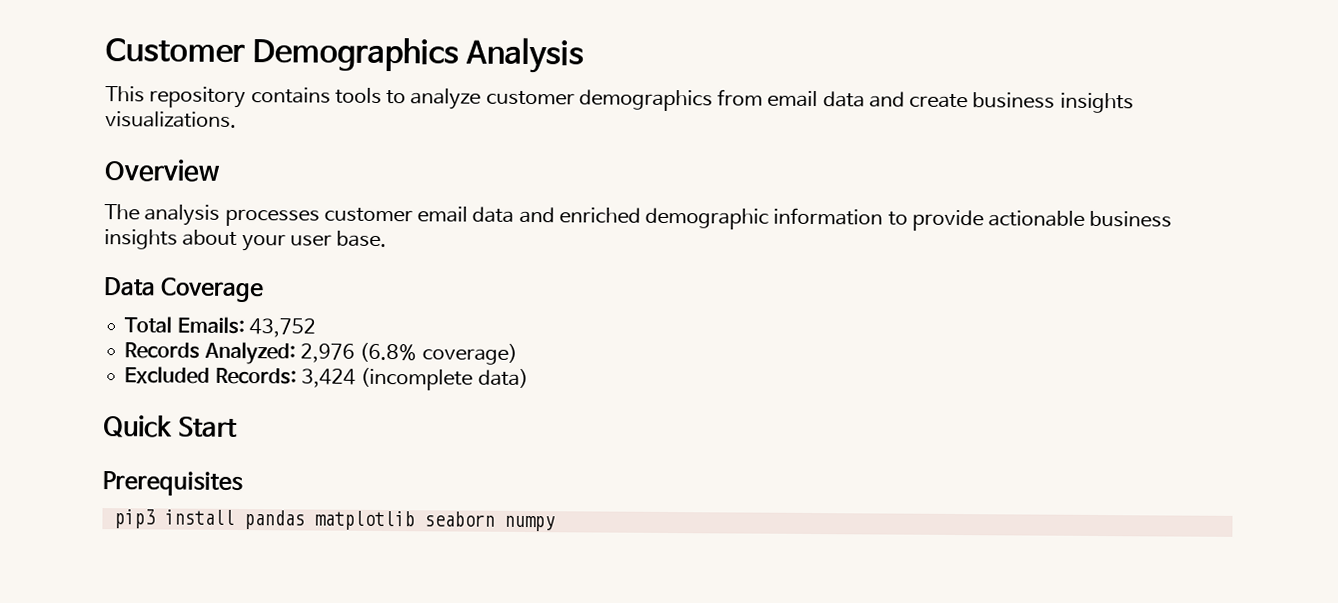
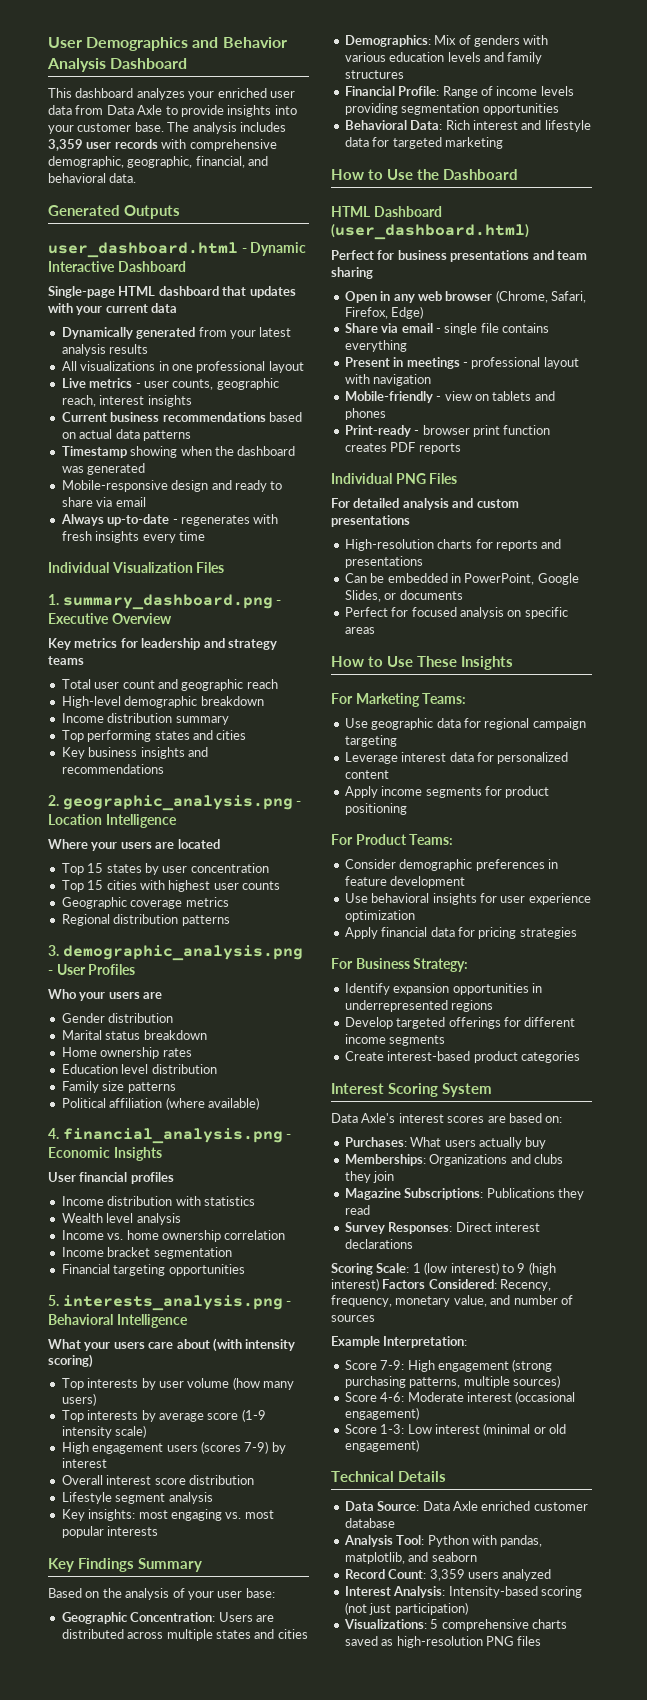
[105,37,585,74] Customer Demographics Analysis -> [48,37,287,51] [47,58,188,72] User Demographics and Behavior Analysis Dashboard
[149,86,1134,114] [105,111,237,128] [104,159,220,182] [104,204,1173,232] [104,229,388,252] [104,277,265,303] [124,316,316,338] [124,341,518,365] [124,366,529,391] [103,415,239,438] [102,471,243,497] [113,509,555,532] repository contains tools to analyze customer demographics from email data and create business insights visualizations. // Overview // The analysis processes customer email data and enriched demographic information to provide actionable business insights about your user base. // Data Coverage // Total Emails: 43,752 // Records Analyzed: 2,976 (6.8% coverage) // Excluded Records: 3,424 (incomplete data) // Quick Start // Prerequisites // pip3 install pandas matplotlib seaborn numpy -> [75,88,295,100] [48,105,297,117] [48,122,286,134] [48,139,277,151] [48,156,269,168] [48,173,137,183] [48,205,180,219] [48,242,307,258] [48,261,186,272] [48,286,296,298] [48,303,178,315] [61,327,292,339] [61,344,149,356] [61,361,304,373] [61,378,279,390] [61,395,192,407] [61,412,302,422] [61,429,191,441] [61,446,296,458] [61,463,146,475] [61,480,283,492] [61,497,146,507] [60,514,279,526] [61,531,205,543] [48,562,225,573] [48,594,282,610] [48,613,172,624] [48,638,277,650] [48,656,84,665] [61,679,278,691] [61,696,264,708] [61,713,229,725] [61,730,247,742] [61,747,208,759] [61,764,164,774] [48,795,302,811] [48,814,177,828] [48,839,220,851] [61,863,269,875] [61,880,280,892] [61,897,229,909] [61,914,230,926] [48,945,303,961] [48,964,136,975] [48,989,163,1001] [61,1013,174,1023] [61,1030,207,1040] [61,1047,192,1059] [61,1064,217,1074] [61,1081,176,1093] [61,1097,259,1110] [48,1128,292,1144] [48,1147,162,1161] [48,1172,174,1184] [61,1196,255,1206] [61,1213,181,1225] [61,1230,286,1242] [61,1247,232,1259] [61,1264,245,1276] [48,1295,292,1311] [48,1314,188,1328] [48,1338,296,1352] [48,1354,93,1368] [61,1377,294,1390] [61,1393,96,1406] [61,1409,266,1422] [61,1425,147,1438] [61,1441,286,1454] [61,1458,107,1468] [61,1475,254,1485] [61,1492,213,1504] [61,1509,274,1521] [61,1526,159,1538] [48,1558,202,1572] [48,1588,275,1600] [61,1612,274,1624] [61,1629,308,1641] [344,35,549,47] [344,52,543,64] [344,70,404,79] [344,86,574,98] [344,103,559,115] [344,120,591,132] [344,137,503,149] [331,169,518,180] [331,206,442,217] [331,224,529,240] [331,250,587,262] [331,267,373,279] [344,290,586,303] [344,306,424,319] [344,323,549,335] [344,340,407,352] [344,357,579,369] [344,374,432,386] [344,391,555,403] [344,408,386,420] [344,425,551,437] [344,442,461,454] [331,473,458,484] [331,498,519,510] [331,515,410,527] [344,539,562,551] [344,556,423,568] [344,573,579,585] [344,590,463,602] [344,607,568,619] [344,627,375,634] [331,656,513,670] [331,693,467,707] [344,718,586,730] [344,735,397,747] [344,752,569,764] [344,770,389,779] [344,786,550,798] [344,803,407,815] [331,834,454,845] [344,859,558,871] [344,876,466,888] [344,893,591,905] [344,910,415,922] [344,927,577,939] [331,958,469,972] [344,983,542,995] [344,1000,494,1012] [344,1017,576,1029] [344,1034,446,1046] [344,1051,580,1063] [331,1083,492,1097] [331,1113,563,1123] [344,1137,547,1149] [344,1154,563,1166] [344,1171,395,1183] [344,1188,584,1200] [344,1205,370,1215] [344,1222,540,1234] [344,1239,413,1249] [331,1262,556,1275] [331,1278,552,1291] [331,1295,573,1307] [331,1315,375,1322] [331,1336,468,1348] [344,1359,553,1372] [344,1375,560,1388] [344,1391,576,1404] [344,1407,419,1420] [344,1423,566,1436] [344,1439,419,1452] [331,1471,446,1482] [344,1501,588,1511] [344,1518,395,1528] [343,1535,543,1547] [344,1552,477,1564] [344,1569,552,1581] [344,1586,582,1598] [344,1602,468,1615] [343,1619,567,1631] [344,1636,542,1648] dashboard analyzes your enriched user data from Data Axle to provide insights into your customer base. The analysis includes 3,359 user records with comprehensive demographic, geographic, financial, and behavioral data. // Generated Outputs // user_dashboard.html - Dynamic Interactive Dashboard // Single-page HTML dashboard that updates with your current data // Dynamically generated from your latest analysis results // All visualizations in one professional layout // Live metrics - user counts, geographic reach, interest insights // Current business recommendations based on actual data patterns // Timestamp showing when the dashboard was generated // Mobile-responsive design and ready to share via email // Always up-to-date - regenerates with fresh insights every time // Individual Visualization Files // 1. summary_dashboard.png - Executive Overview // Key metrics for leadership and strategy teams // Total user count and geographic reach // High-level demographic breakdown // Income distribution summary // Top performing states and cities // Key business insights and recommendations // 2. geographic_analysis.png - Location Intelligence // Where your users are located // Top 15 states by user concentration // Top 15 cities with highest user counts // Geographic coverage metrics // Regional distribution patterns // 3. demographic_analysis.png - User Profiles // Who your users are // Gender distribution // Marital status breakdown // Home ownership rates // Education level distribution // Family size patterns // Political affiliation (where available) // 4. financial_analysis.png - Economic Insights // User financial profiles // Income distribution with statistics // Wealth level analysis // Income vs. home ownership correlation // Income bracket segmentation // Financial targeting opportunities // 5. interests_analysis.png - Behavioral Intelligence // What your users care about (with intensity scoring) // Top interests by user volume (how many users) // Top interests by average score (1-9 intensity scale) // High engagement users (scores 7-9) by interest // Overall interest score distribution // Lifestyle segment analysis // Key insights: most engaging vs. most popular interests // Key Findings Summary // Based on the analysis of your user base: // Geographic Concentration: Users are distributed across multiple states and cities // Demographics: Mix of genders with various education levels and family structures // Financial Profile: Range of income levels providing segmentation opportunities // Behavioral Data: Rich interest and lifestyle data for targeted marketing // How to Use the Dashboard // HTML Dashboard (user_dashboard.html) // Perfect for business presentations and team sharing // Open in any web browser (Chrome, Safari, Firefox, Edge) // Share via email - single file contains everything // Present in meetings - professional layout with navigation // Mobile-friendly - view on tablets and phones // Print-ready - browser print function creates PDF reports // Individual PNG Files // For detailed analysis and custom presentations // High-resolution charts for reports and presentations // Can be embedded in PowerPoint, Google Slides, or documents // Perfect for focused analysis on specific areas // How to Use These Insights // For Marketing Teams: // Use geographic data for regional campaign targeting // Leverage interest data for personalized content // Apply income segments for product positioning // For Product Teams: // Consider demographic preferences in feature development // Use behavioral insights for user experience optimization // Apply financial data for pricing strategies // For Business Strategy: // Identify expansion opportunities in underrepresented regions // Develop targeted offerings for different income segments // Create interest-based product categories // Interest Scoring System // Data Axle's interest scores are based on: // Purchases: What users actually buy // Memberships: Organizations and clubs they join // Magazine Subscriptions: Publications they read // Survey Responses: Direct interest declarations // Scoring Scale: 1 (low interest) to 9 (high interest) Factors Considered: Recency, frequency, monetary value, and number of sources // Example Interpretation: // Score 7-9: High engagement (strong purchasing patterns, multiple sources) // Score 4-6: Moderate interest (occasional engagement) // Score 1-3: Low interest (minimal or old engagement) // Technical Details // Data Source: Data Axle enriched customer database // Analysis Tool: Python with pandas, matplotlib, and seaborn // Record Count: 3,359 users analyzed // Interest Analysis: Intensity-based scoring (not just participation) // Visualizations: 5 comprehensive charts saved as high-resolution PNG files

